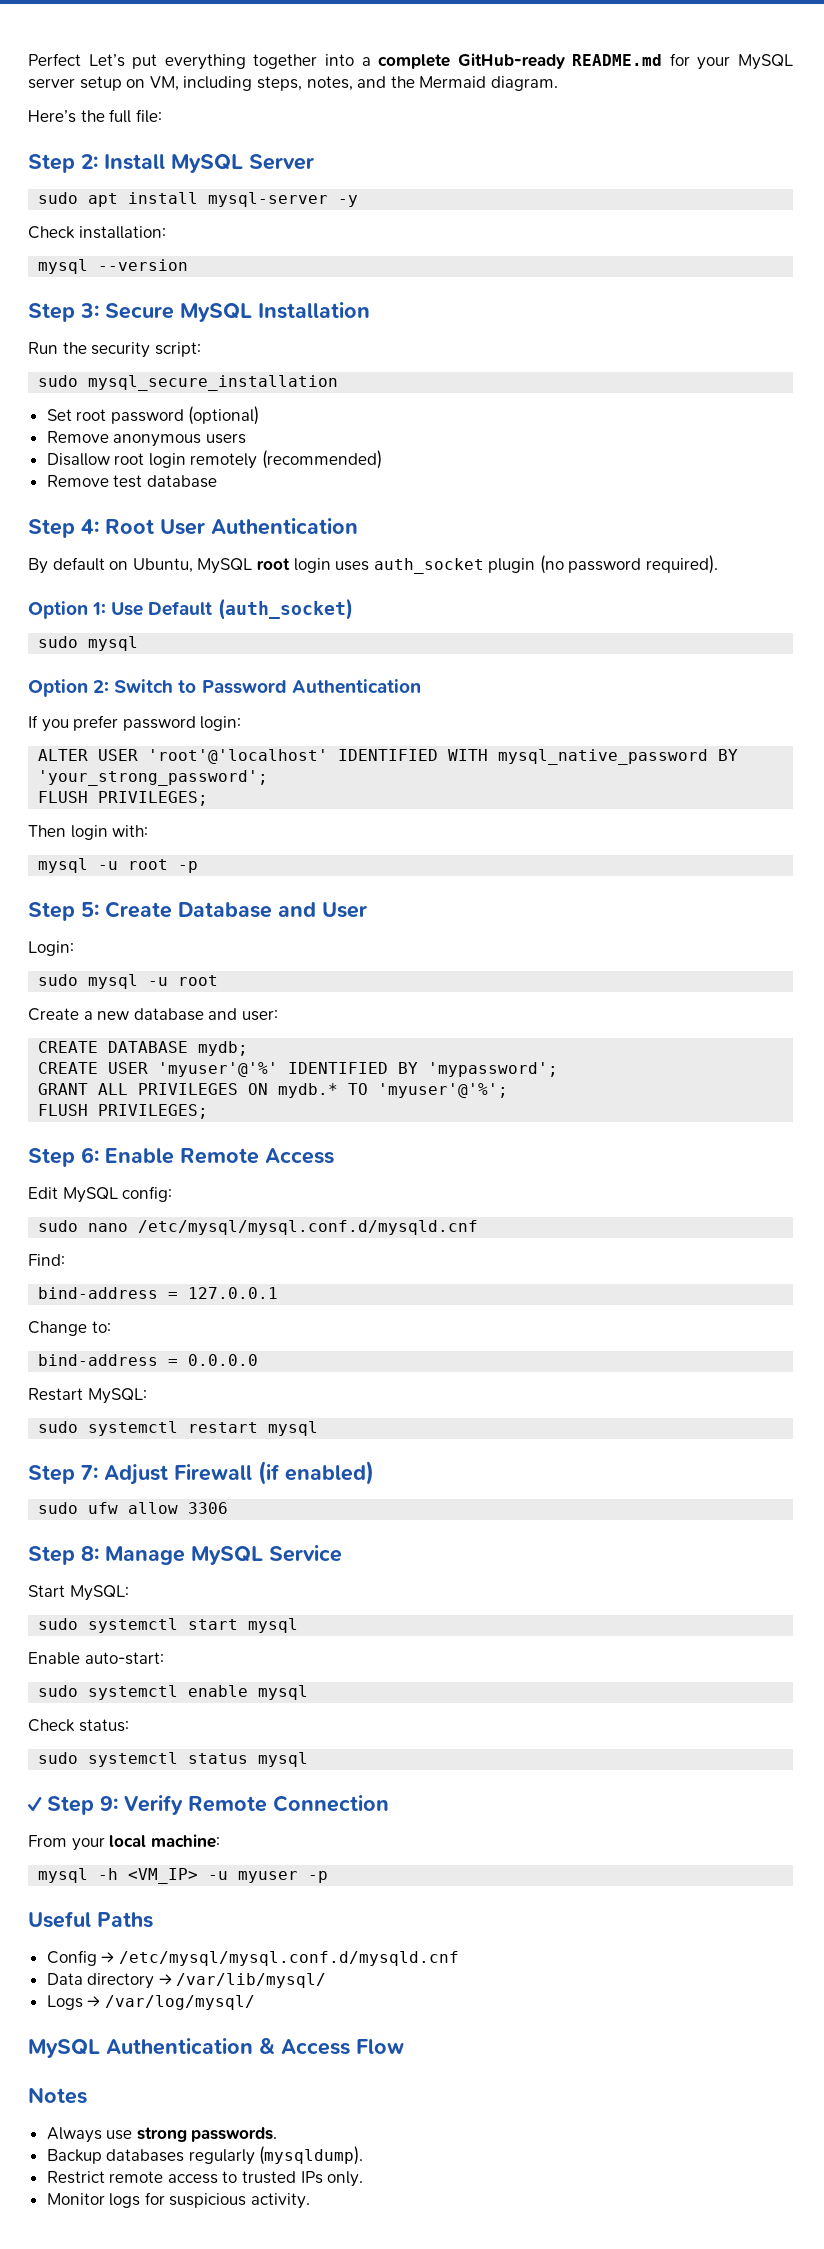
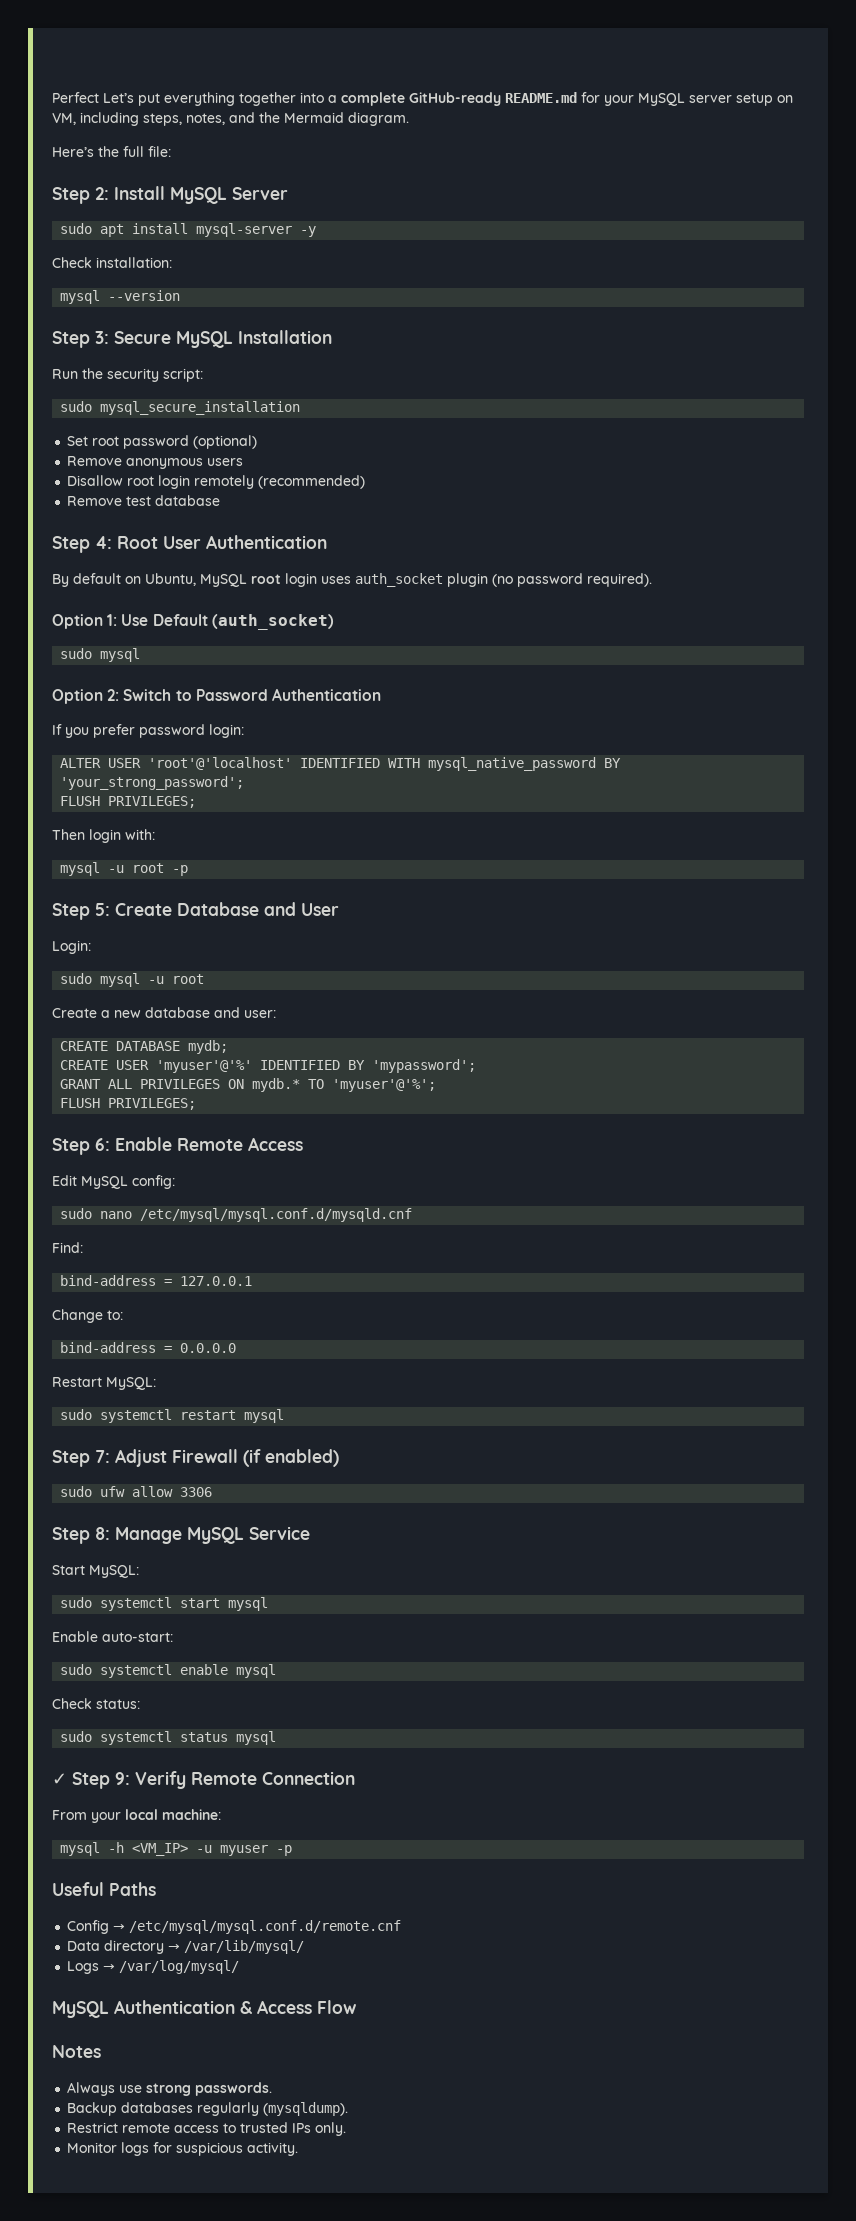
[118,1951,459,1966] /etc/mysql/mysql.conf.d/mysqld.cnf -> [129,1920,402,1934] /etc/mysql/mysql.conf.d/remote.cnf

